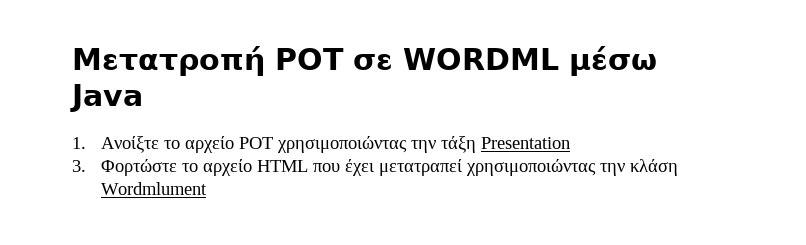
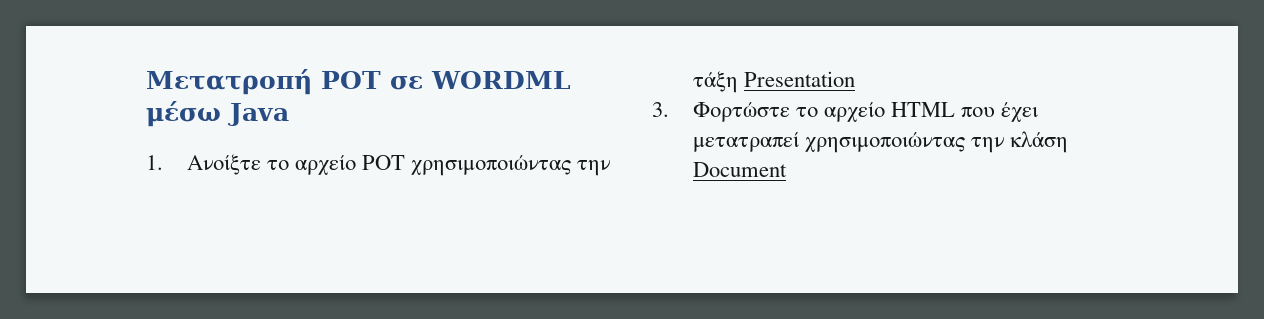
[100,182,207,195] Wordmlument -> [692,162,787,177] Document

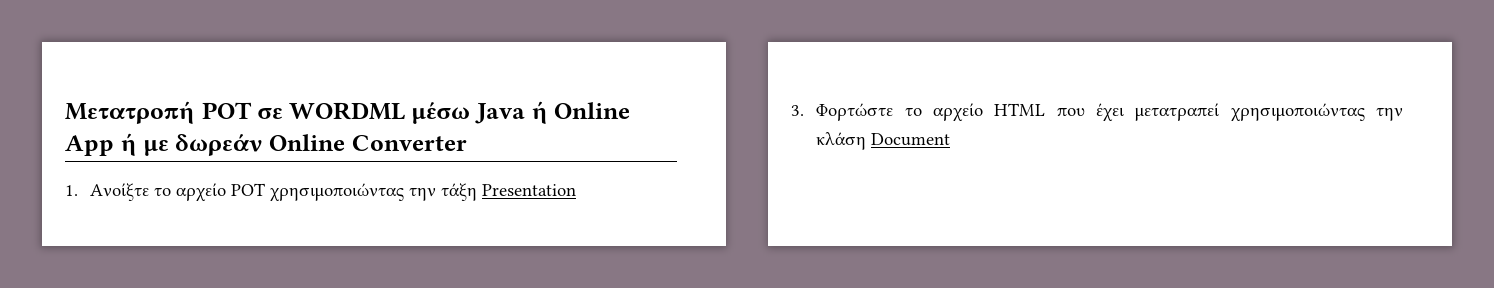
(289, 114) none -> [531,101,631,124] [65,133,467,156] ή Online App ή με δωρεάν Online Converter

